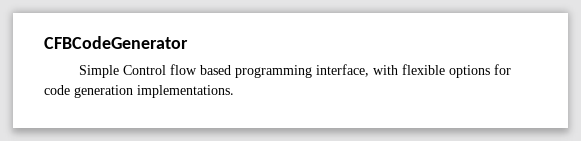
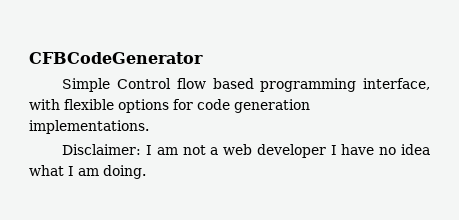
(234, 91) none -> [62,144,430,158] [29,165,146,179] // Disclaimer: I am not a web developer I have no idea what I am doing.

